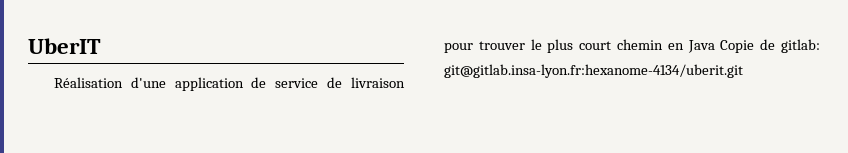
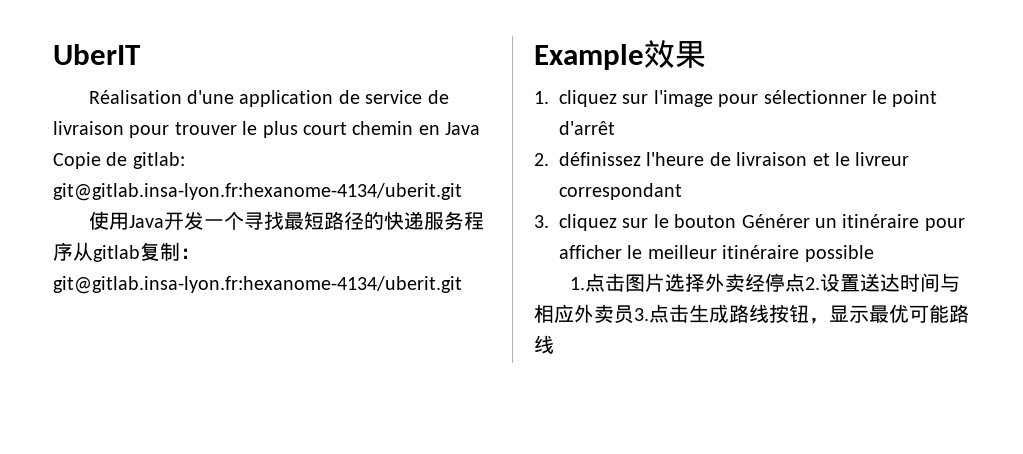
(743, 71) none -> [88,211,484,230] [53,242,200,262] [53,276,462,294] [534,39,706,70] [534,90,938,107] [559,121,615,135] [534,152,910,166] [559,183,682,200] [534,214,965,231] [559,245,874,262] [569,273,960,292] [534,304,969,324] [534,335,554,354] // 使用Java开发一个寻找最短路径的快递服务程序从gitlab复制：git@gitlab.insa-lyon.fr:hexanome-4134/uberit.git // Example效果 // 1. cliquez sur l'image pour sélectionner le point d'arrêt // 2. définissez l'heure de livraison et le livreur correspondant // 3. cliquez sur le bouton Générer un itinéraire pour afficher le meilleur itinéraire possible // 1.点击图片选择外卖经停点2.设置送达时间与相应外卖员3.点击生成路线按钮，显示最优可能路线

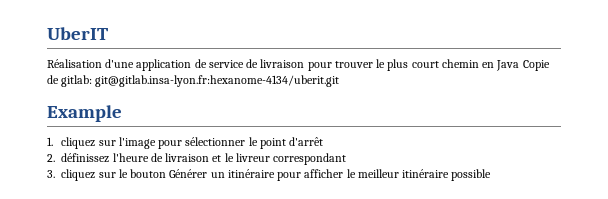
[88,211,484,230] [53,242,200,262] [53,276,462,294] // 使用Java开发一个寻找最短路径的快递服务程序从gitlab复制：git@gitlab.insa-lyon.fr:hexanome-4134/uberit.git -> (340, 81) none
[644,39,706,68] 效果 -> (122, 113) none
[569,273,960,292] [534,304,969,324] [534,335,554,354] // 1.点击图片选择外卖经停点2.设置送达时间与相应外卖员3.点击生成路线按钮，显示最优可能路线 -> (492, 175) none

